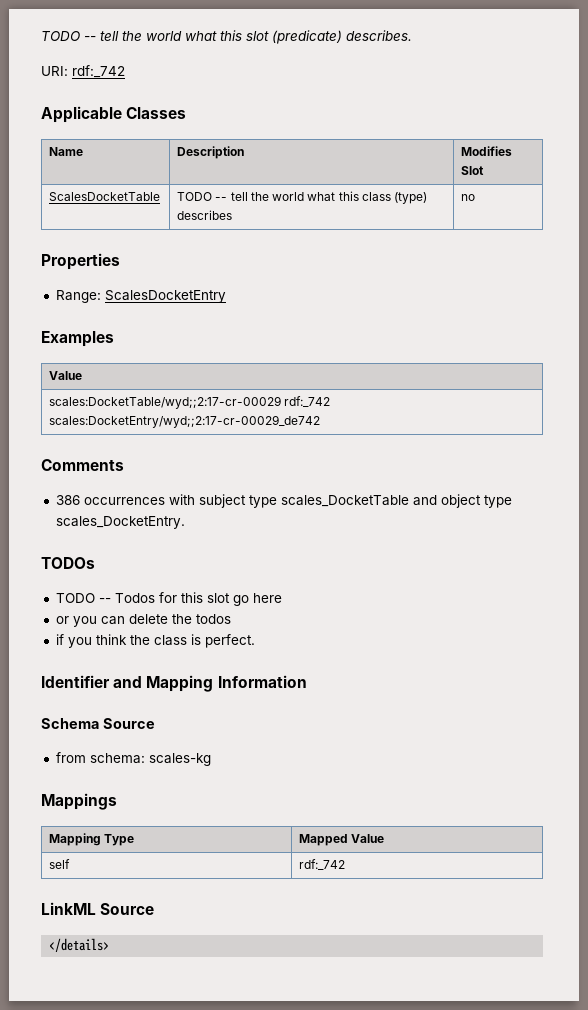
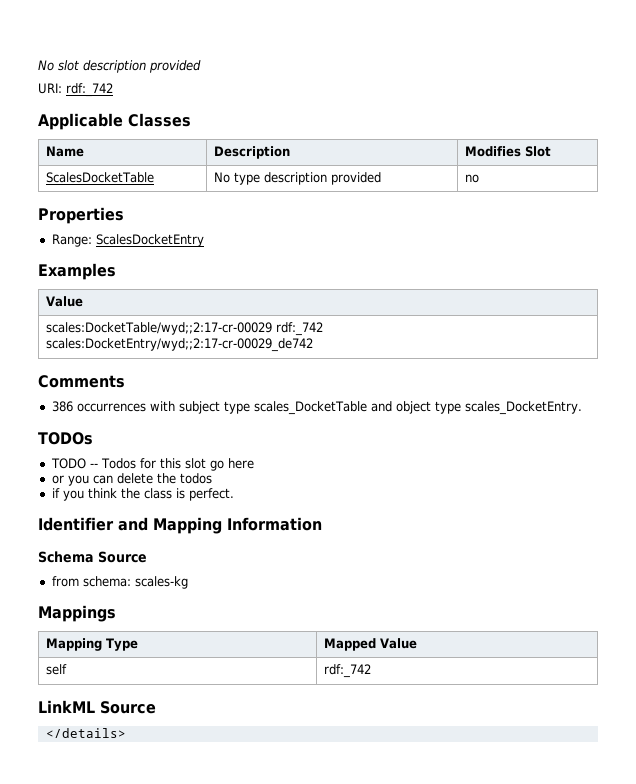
[41,30,412,44] TODO -- tell the world what this slot (predicate) describes. -> [38,60,201,73] No slot description provided
[177,191,427,204] [177,210,233,220] TODO -- tell the world what this class (type) describes -> [213,172,381,185] No type description provided

